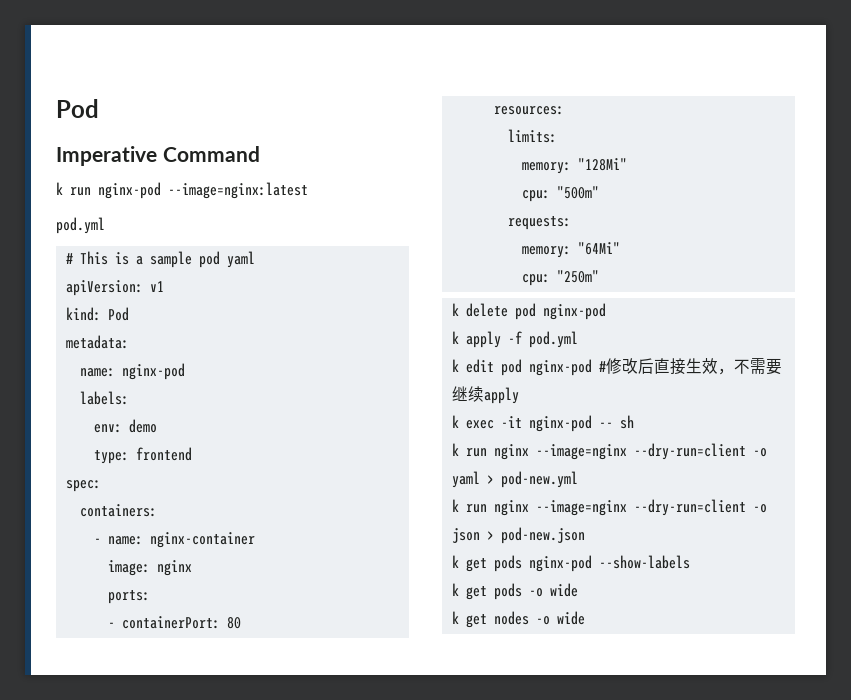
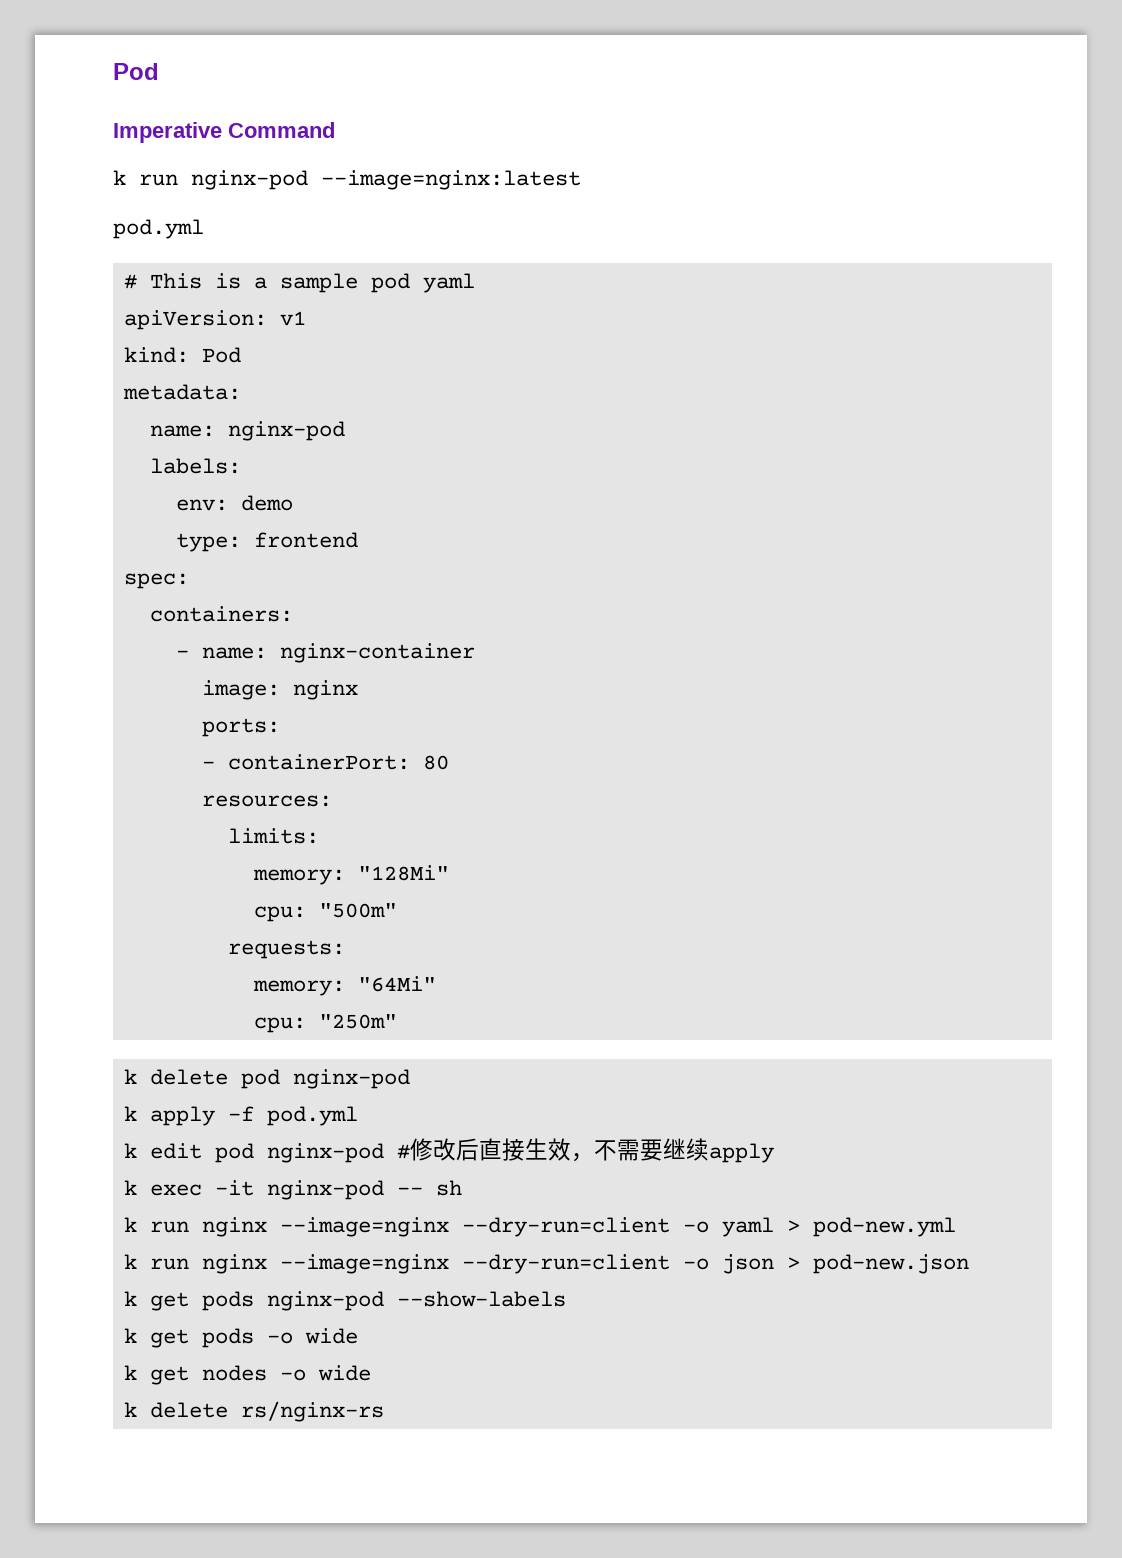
(585, 618) none -> [123,1401,384,1422] // k delete rs/nginx-rs

